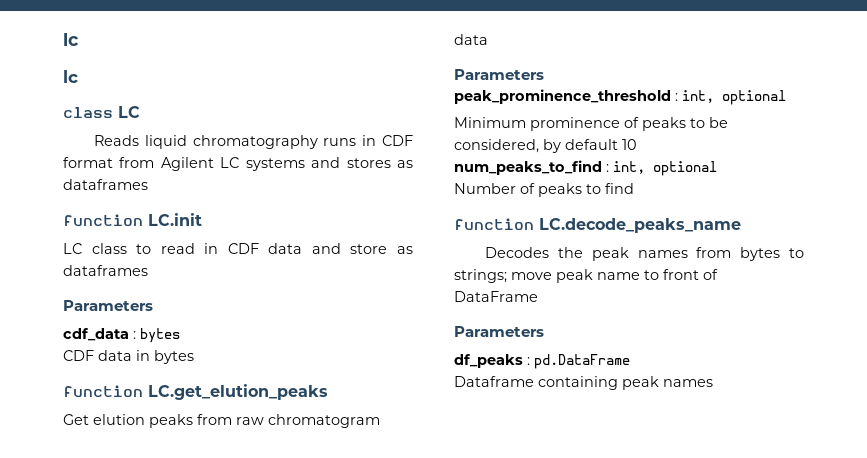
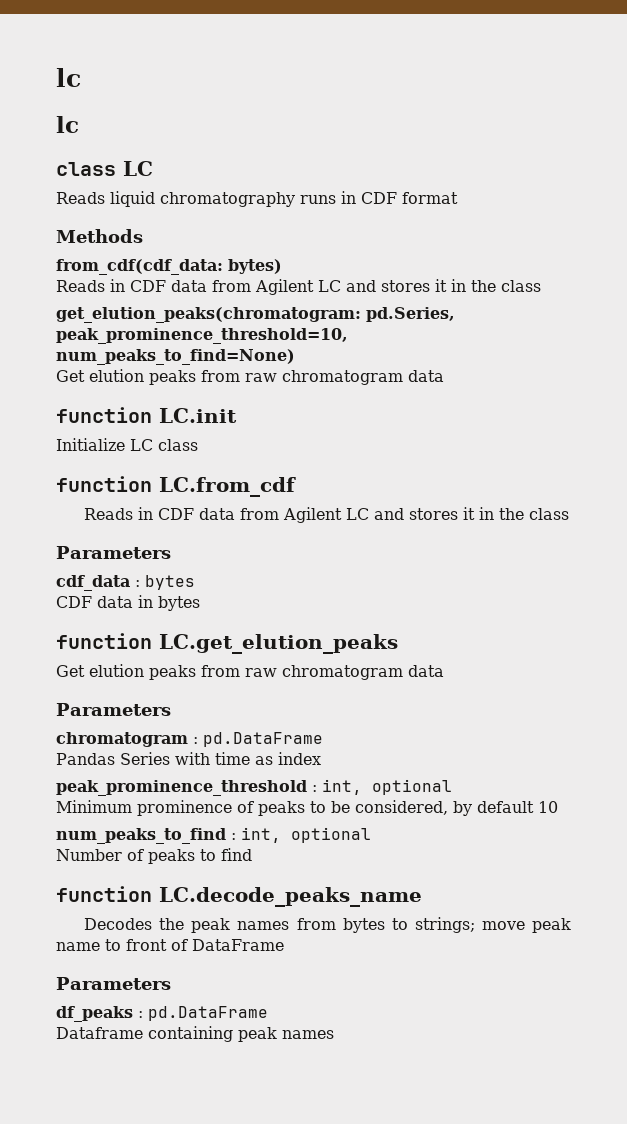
[119,157,413,171] [63,179,148,190] from Agilent LC systems and stores as dataframes -> [56,229,143,243] [56,259,282,275] [56,279,541,295] [56,307,455,323] [56,328,348,344] [56,349,295,365] [56,369,444,385] // Methods // from_cdf(cdf_data: bytes) // Reads in CDF data from Agilent LC and stores it in the class // get_elution_peaks(chromatogram: pd.Series, peak_prominence_threshold=10, num_peaks_to_find=None) // Get elution peaks from raw chromatogram data
(202, 219) none -> [56,438,125,451] Initialize
[136,243,413,254] [63,265,148,276] to read in CDF data and store as dataframes -> [56,476,296,497] [84,507,570,523] // function LC.from_cdf // Reads in CDF data from Agilent LC and stores it in the class
(544, 74) none -> [56,732,323,747] [56,752,321,765] // chromatogram : pd.DataFrame // Pandas Series with time as index

